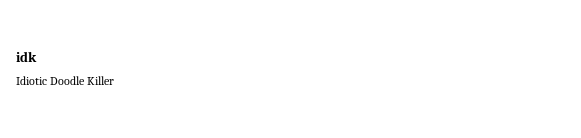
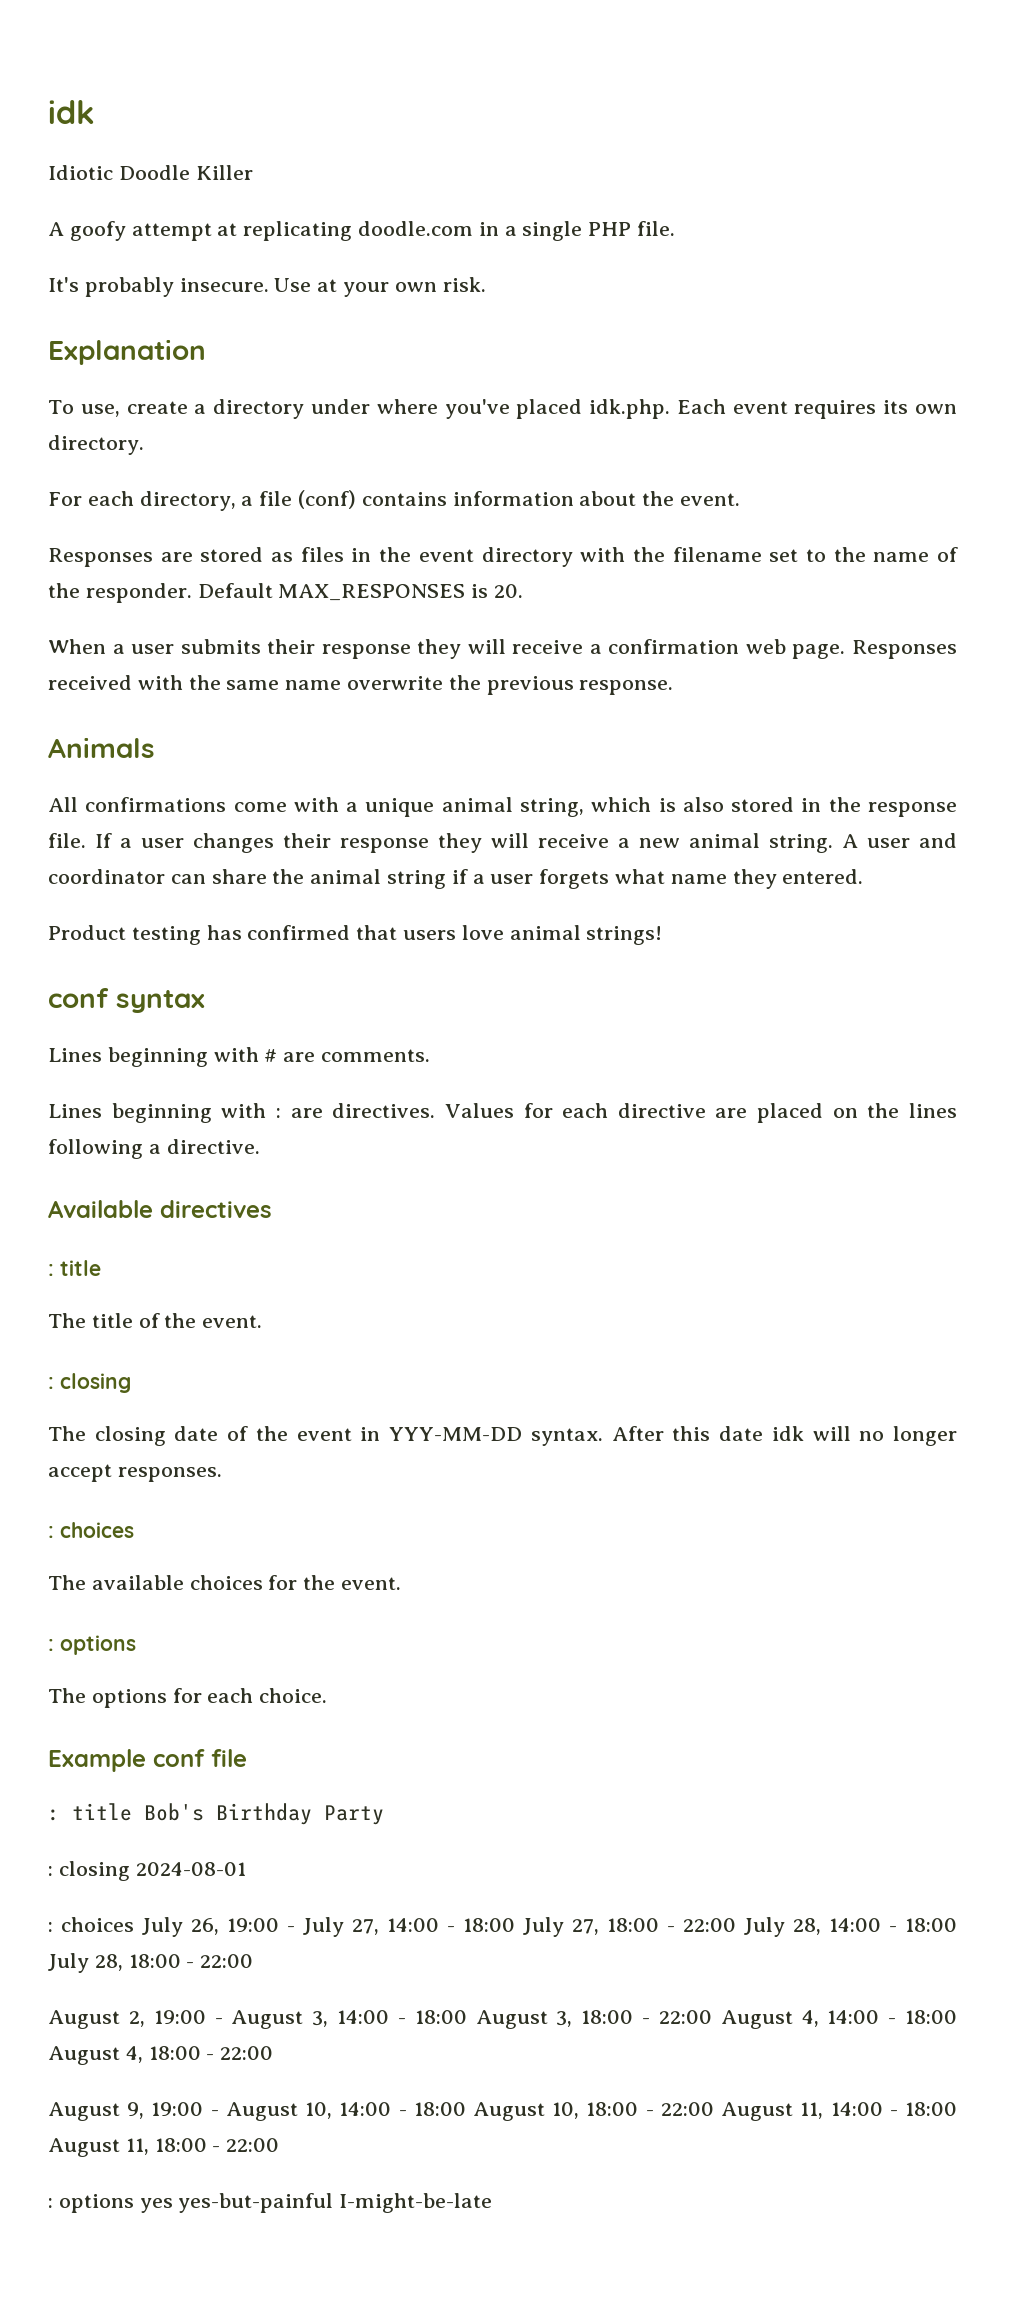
(115, 80) none -> [48,221,676,241] [48,277,486,297] [48,339,206,365] [48,399,958,419] [48,435,144,455] [48,490,741,511] [48,547,958,567] [48,583,524,603] [48,639,958,659] [48,675,674,695] [48,737,155,758] [48,797,958,817] [48,833,957,853] [48,869,864,889] [48,925,663,945] [48,988,205,1013] [48,1047,431,1067] [48,1103,957,1123] [48,1139,260,1159] [48,1200,272,1218] [48,1260,101,1276] [48,1313,263,1328] [48,1373,131,1393] [48,1426,957,1446] [48,1464,222,1482] [48,1522,134,1538] [48,1575,402,1590] [48,1635,136,1655] [48,1688,328,1708] [48,1749,247,1772] [48,1803,384,1825] [48,1861,246,1881] [48,1917,957,1937] [48,1953,254,1973] [48,2010,958,2029] [48,2046,274,2065] [48,2102,957,2121] [48,2138,280,2157] [48,2193,493,2213] // A goofy attempt at replicating doodle.com in a single PHP file. // It's probably insecure. Use at your own risk. // Explanation // To use, create a directory under where you've placed idk.php. Each event requires its own directory. // For each directory, a file (conf) contains information about the event. // Responses are stored as files in the event directory with the filename set to the name of the responder. Default MAX_RESPONSES is 20. // When a user submits their response they will receive a confirmation web page. Responses received with the same name overwrite the previous response. // Animals // All confirmations come with a unique animal string, which is also stored in the response file. If a user changes their response they will receive a new animal string. A user and coordinator can share the animal string if a user forgets what name they entered. // Product testing has confirmed that users love animal strings! // conf syntax // Lines beginning with # are comments. // Lines beginning with : are directives. Values for each directive are placed on the lines following a directive. // Available directives // : title // The title of the event. // : closing // The closing date of the event in YYY-MM-DD syntax. After this date idk will no longer accept responses. // : choices // The available choices for the event. // : options // The options for each choice. // Example conf file // : title Bob's Birthday Party // : closing 2024-08-01 // : choices July 26, 19:00 - July 27, 14:00 - 18:00 July 27, 18:00 - 22:00 July 28, 14:00 - 18:00 July 28, 18:00 - 22:00 // August 2, 19:00 - August 3, 14:00 - 18:00 August 3, 18:00 - 22:00 August 4, 14:00 - 18:00 August 4, 18:00 - 22:00 // August 9, 19:00 - August 10, 14:00 - 18:00 August 10, 18:00 - 22:00 August 11, 14:00 - 18:00 August 11, 18:00 - 22:00 // : options yes yes-but-painful I-might-be-late

